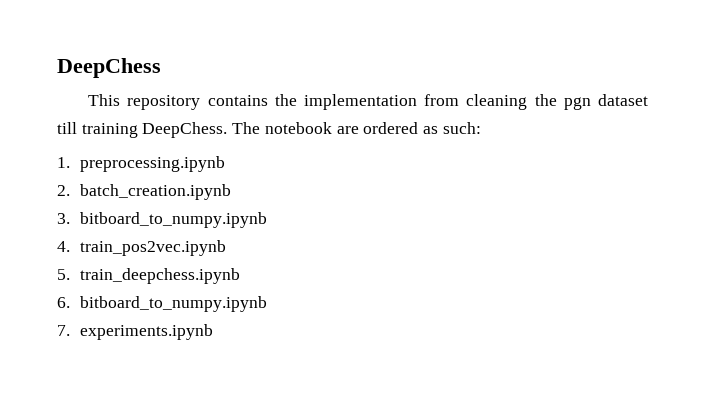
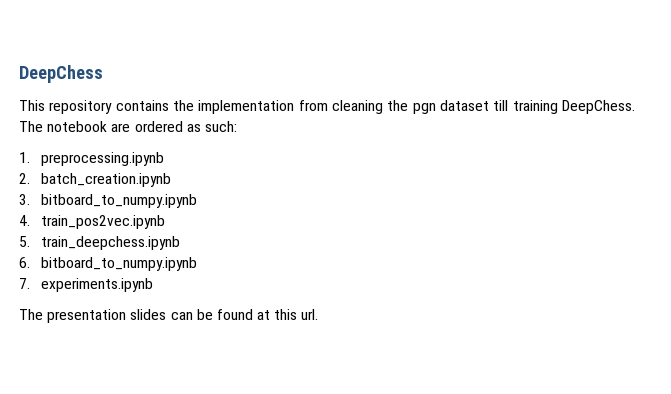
(214, 332) none -> [19,309,319,323] // The presentation slides can be found at this url.

